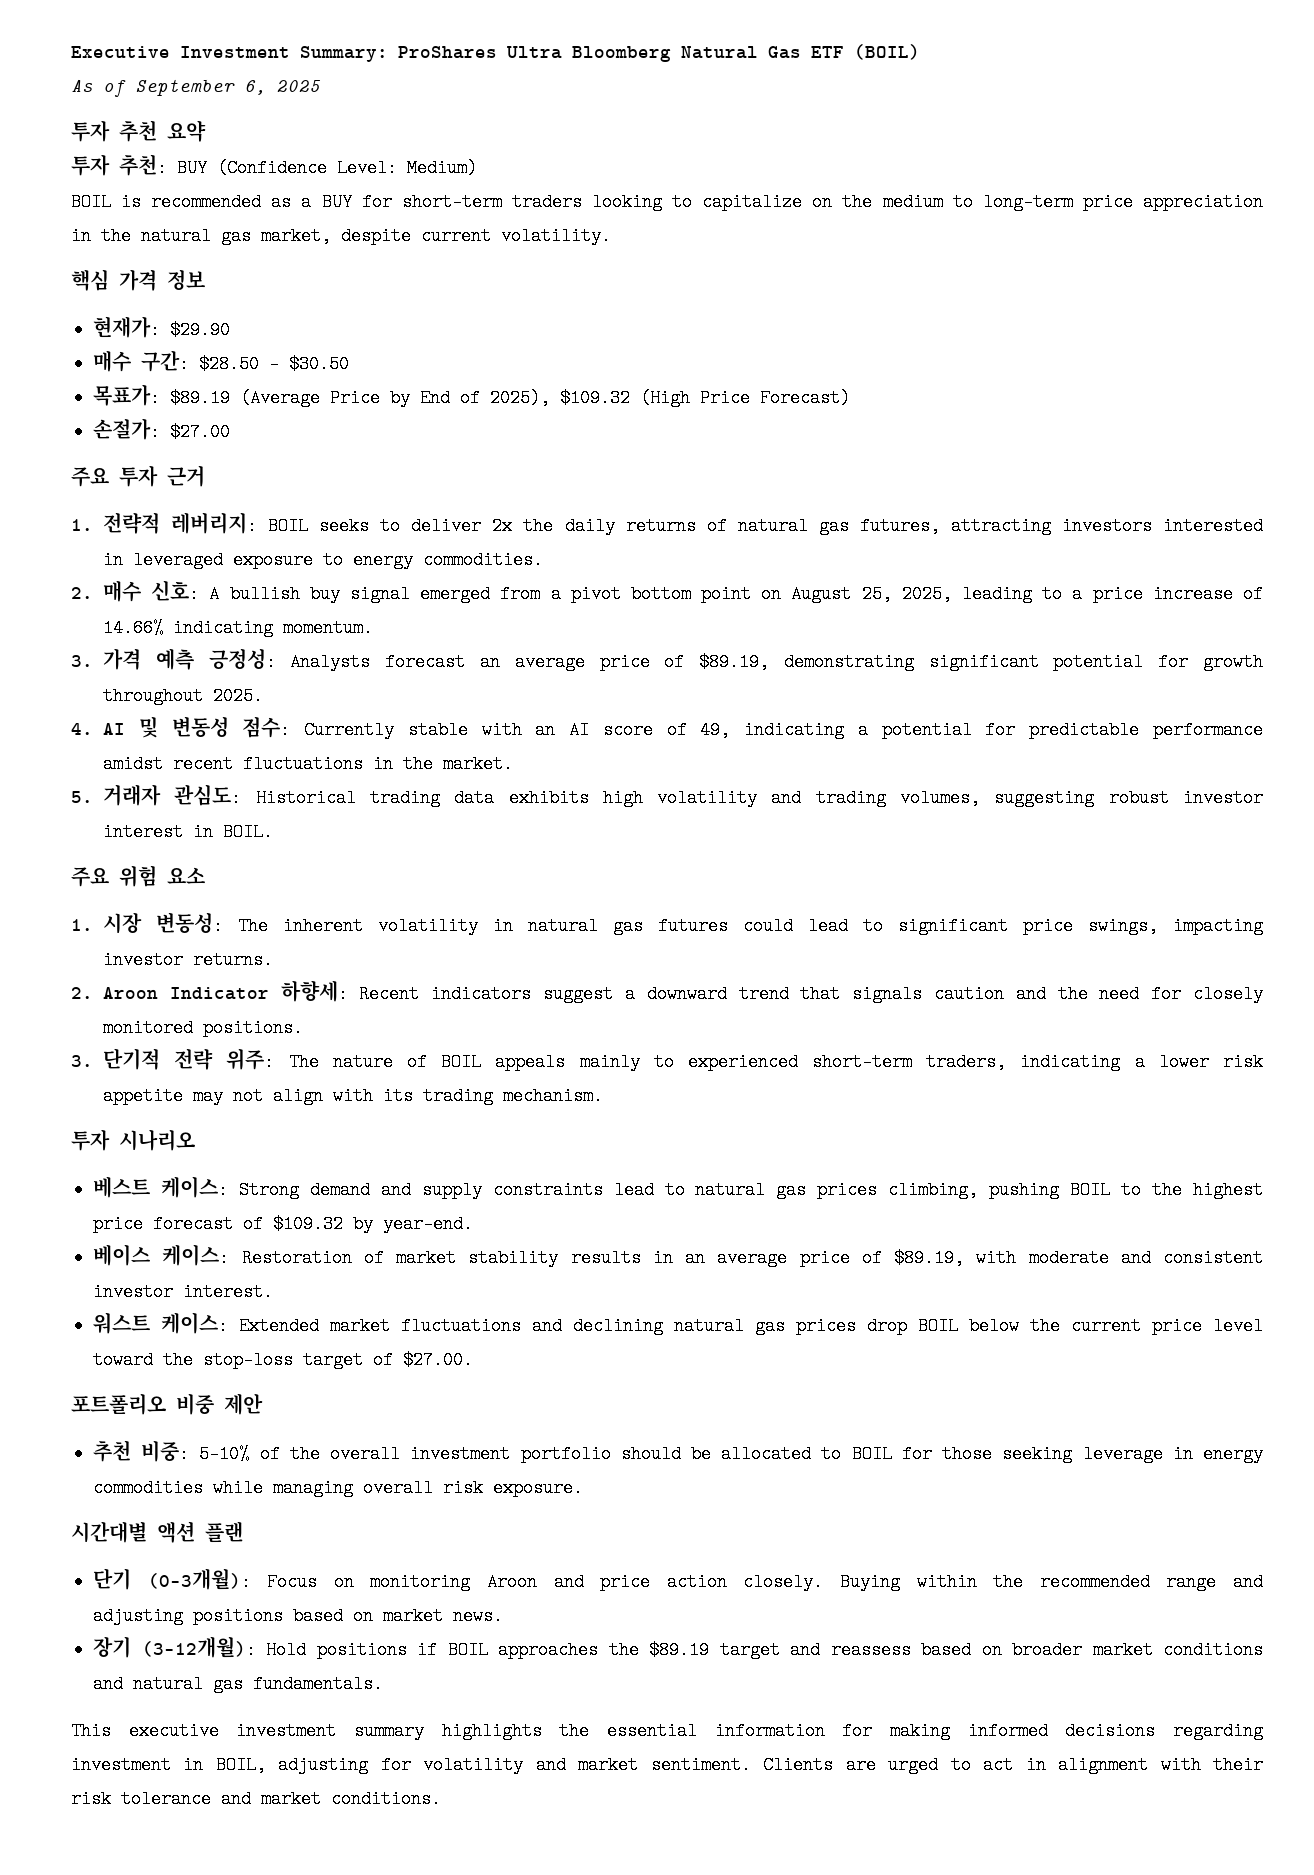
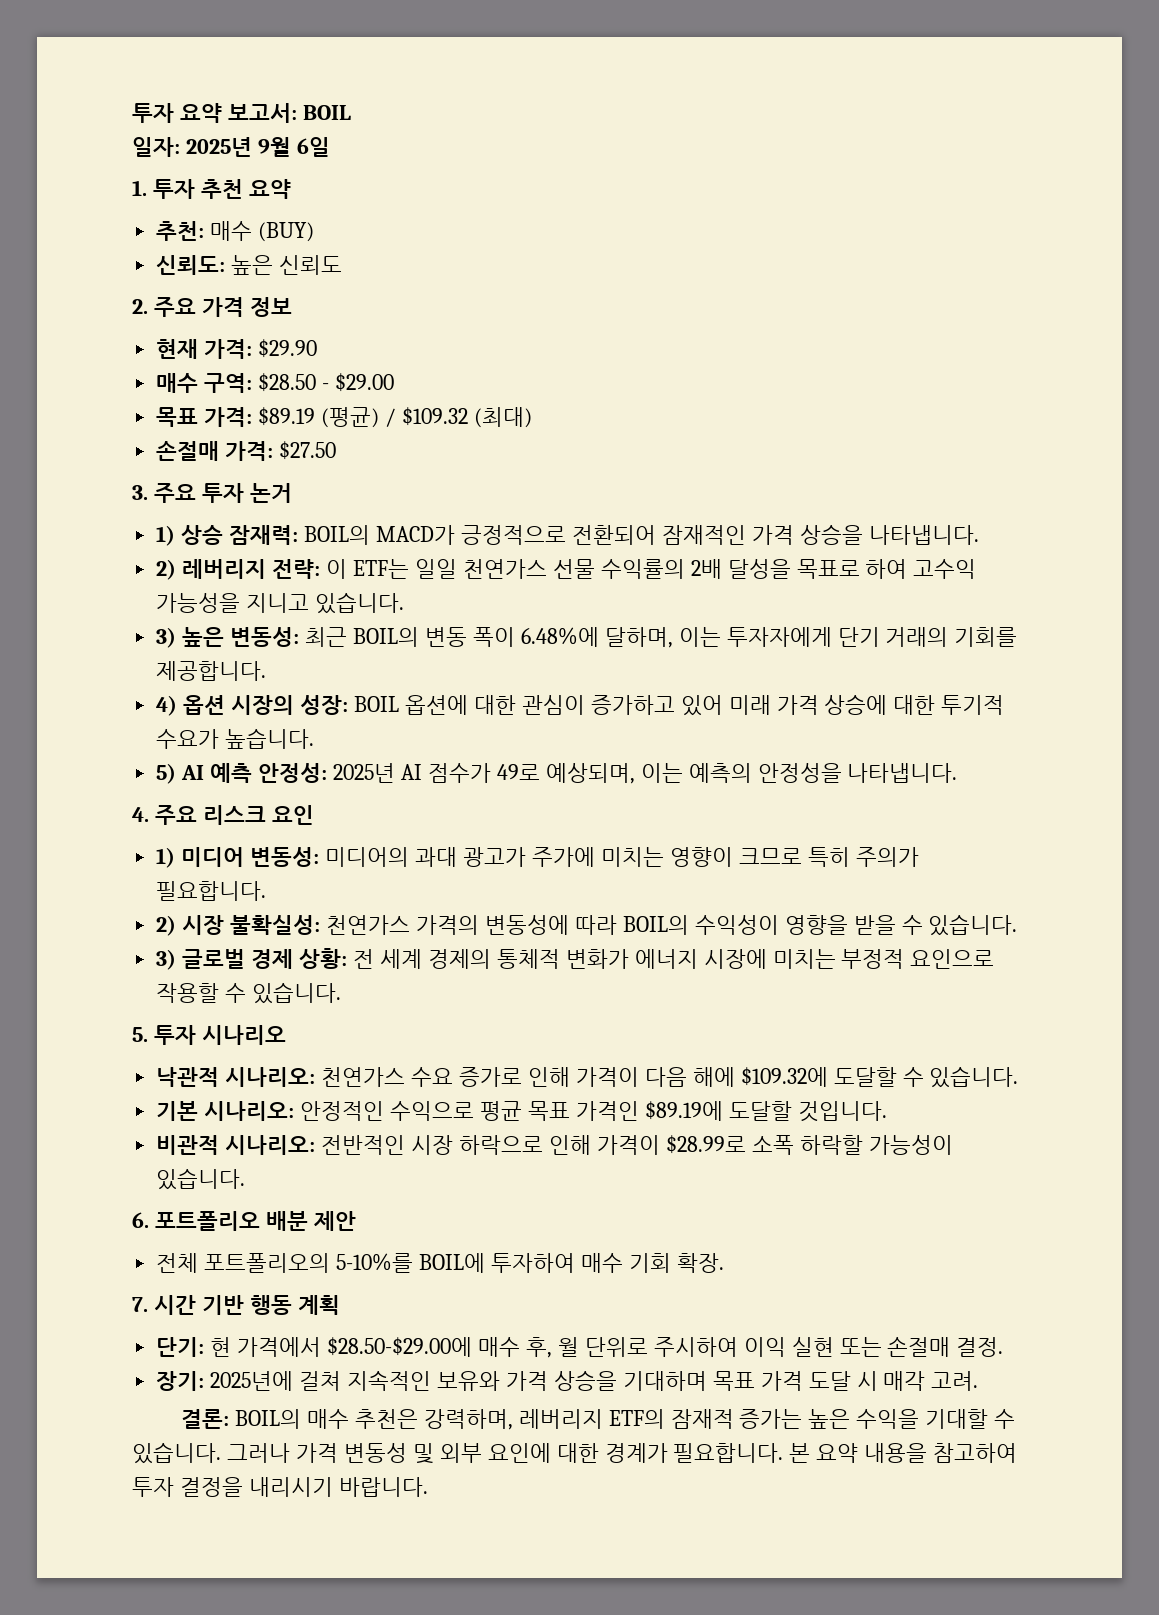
[71,44,920,62] [71,78,321,97] [71,120,206,142] [71,154,477,177] [71,193,1263,211] [71,227,611,245] [71,269,109,291] Executive Investment Summary: ProShares Ultra Bloomberg Natural Gas ETF (BOIL) // As of September 6, 2025 // 투자 추천 요약 // 투자 추천: BUY (Confidence Level: Medium) // BOIL is recommended as a BUY for short-term traders looking to capitalize on the medium to long-term price appreciation in the natural gas market, despite current volatility. // 핵심 -> [132,103,351,123] [132,137,330,157] [132,179,291,199] [156,221,315,242] [156,255,343,275] [132,297,196,317] 투자 요약 보고서: BOIL // 일자: 2025년 9월 6일 // 1. 투자 추천 요약 // 추천: 매수 (BUY) // 신뢰도: 높은 신뢰도 // 2. 주요
[93,316,160,339] 현재가: -> [156,339,253,359] 현재 가격:
[141,350,189,373] 구간: -> [204,373,253,393] 구역:
[289,355,349,373] [93,384,850,407] [93,418,230,441] [71,465,205,487] [71,512,1263,535] [103,551,543,569] [71,580,1263,603] [103,619,373,637] [71,648,1263,671] [103,687,263,705] [71,716,1263,739] [103,755,513,773] [71,784,1263,807] [103,823,273,841] [71,865,205,887] [71,912,1263,935] [103,951,273,969] [71,980,1263,1003] [103,1019,303,1037] [71,1048,1263,1071] [103,1087,603,1105] [71,1129,195,1151] [93,1176,1264,1199] [93,1215,473,1233] [93,1244,1263,1267] [93,1283,273,1301] [93,1312,1263,1335] [93,1351,473,1369] [71,1393,263,1415] [93,1440,1263,1463] [93,1479,583,1497] [71,1521,243,1543] [93,1568,1263,1591] [93,1607,503,1625] [93,1636,1263,1659] [93,1675,383,1693] [71,1722,1263,1740] [71,1756,1264,1774] [71,1790,441,1808] $30.50 // 목표가: $89.19 (Average Price by End of 2025), $109.32 (High Price Forecast) // 손절가: $27.00 // 주요 투자 근거 // 1. 전략적 레버리지: BOIL seeks to deliver 2x the daily returns of natural gas futures, attracting investors interested in leveraged exposure to energy commodities. // 2. 매수 신호: A bullish buy signal emerged from a pivot bottom point on August 25, 2025, leading to a price increase of 14.66% indicating momentum. // 3. 가격 예측 긍정성: Analysts forecast an average price of $89.19, demonstrating significant potential for growth throughout 2025. // 4. AI 및 변동성 점수: Currently stable with an AI score of 49, indicating a potential for predictable performance amidst recent fluctuations in the market. // 5. 거래자 관심도: Historical trading data exhibits high volatility and trading volumes, suggesting robust investor interest in BOIL. // 주요 위험 요소 // 1. 시장 변동성: The inherent volatility in natural gas futures could lead to significant price swings, impacting investor returns. // 2. Aroon Indicator 하향세: Recent indicators suggest a downward trend that signals caution and the need for closely monitored positions. // 3. 단기적 전략 위주: The nature of BOIL appeals mainly to experienced short-term traders, indicating a lower risk appetite may not align with its trading mechanism. // 투자 시나리오 // 베스트 케이스: Strong demand and supply constraints lead to natural gas prices climbing, pushing BOIL to the highest price forecast of $109.32 by year-end. // 베이스 케이스: Restoration of market stability results in an average price of $89.19, with moderate and consistent investor interest. // 워스트 케이스: Extended market fluctuations and declining natural gas prices drop BOIL below the current price level toward the stop-loss target of $27.00. // 포트폴리오 비중 제안 // 추천 비중: 5-10% of the overall investment portfolio should be allocated to BOIL for those seeking leverage in energy commodities while managing overall risk exposure. // 시간대별 액션 플랜 // 단기 (0-3개월): Focus on monitoring Aroon and price action closely. Buying within the recommended range and adjusting positions based on market news. // 장기 (3-12개월): Hold positions if BOIL approaches the $89.19 target and reassess based on broader market conditions and natural gas fundamentals. // This executive investment summary highlights the essential information for making informed decisions regarding investment in BOIL, adjusting for volatility and market sentiment. Clients are urged to act in alignment with their risk tolerance and market conditions. -> [334,373,394,392] [156,407,532,428] [156,441,337,461] [132,483,292,503] [156,524,979,546] [156,559,977,580] [156,592,405,614] [156,627,1018,648] [156,661,267,681] [156,694,1005,716] [156,728,315,749] [156,763,958,784] [132,805,314,825] [156,847,919,868] [156,881,267,901] [156,914,1018,936] [156,948,995,970] [156,982,342,1004] [132,1025,286,1045] [156,1066,1019,1088] [156,1101,887,1122] [156,1135,953,1155] [156,1168,246,1190] [132,1211,356,1231] [156,1253,724,1273] [132,1295,340,1315] [156,1336,1004,1358] [156,1370,979,1391] [180,1409,1016,1430] [132,1442,1018,1464] [132,1477,428,1497] $29.00 // 목표 가격: $89.19 (평균) / $109.32 (최대) // 손절매 가격: $27.50 // 3. 주요 투자 논거 // 1) 상승 잠재력: BOIL의 MACD가 긍정적으로 전환되어 잠재적인 가격 상승을 나타냅니다. // 2) 레버리지 전략: 이 ETF는 일일 천연가스 선물 수익률의 2배 달성을 목표로 하여 고수익 가능성을 지니고 있습니다. // 3) 높은 변동성: 최근 BOIL의 변동 폭이 6.48%에 달하며, 이는 투자자에게 단기 거래의 기회를 제공합니다. // 4) 옵션 시장의 성장: BOIL 옵션에 대한 관심이 증가하고 있어 미래 가격 상승에 대한 투기적 수요가 높습니다. // 5) AI 예측 안정성: 2025년 AI 점수가 49로 예상되며, 이는 예측의 안정성을 나타냅니다. // 4. 주요 리스크 요인 // 1) 미디어 변동성: 미디어의 과대 광고가 주가에 미치는 영향이 크므로 특히 주의가 필요합니다. // 2) 시장 불확실성: 천연가스 가격의 변동성에 따라 BOIL의 수익성이 영향을 받을 수 있습니다. // 3) 글로벌 경제 상황: 전 세계 경제의 통체적 변화가 에너지 시장에 미치는 부정적 요인으로 작용할 수 있습니다. // 5. 투자 시나리오 // 낙관적 시나리오: 천연가스 수요 증가로 인해 가격이 다음 해에 $109.32에 도달할 수 있습니다. // 기본 시나리오: 안정적인 수익으로 평균 목표 가격인 $89.19에 도달할 것입니다. // 비관적 시나리오: 전반적인 시장 하락으로 인해 가격이 $28.99로 소폭 하락할 가능성이 있습니다. // 6. 포트폴리오 배분 제안 // 전체 포트폴리오의 5-10%를 BOIL에 투자하여 매수 기회 확장. // 7. 시간 기반 행동 계획 // 단기: 현 가격에서 $28.50-$29.00에 매수 후, 월 단위로 주시하여 이익 실현 또는 손절매 결정. // 장기: 2025년에 걸쳐 지속적인 보유와 가격 상승을 기대하며 목표 가격 도달 시 매각 고려. // 결론: BOIL의 매수 추천은 강력하며, 레버리지 ETF의 잠재적 증가는 높은 수익을 기대할 수 있습니다. 그러나 가격 변동성 및 외부 요인에 대한 경계가 필요합니다. 본 요약 내용을 참고하여 투자 결정을 내리시기 바랍니다.

